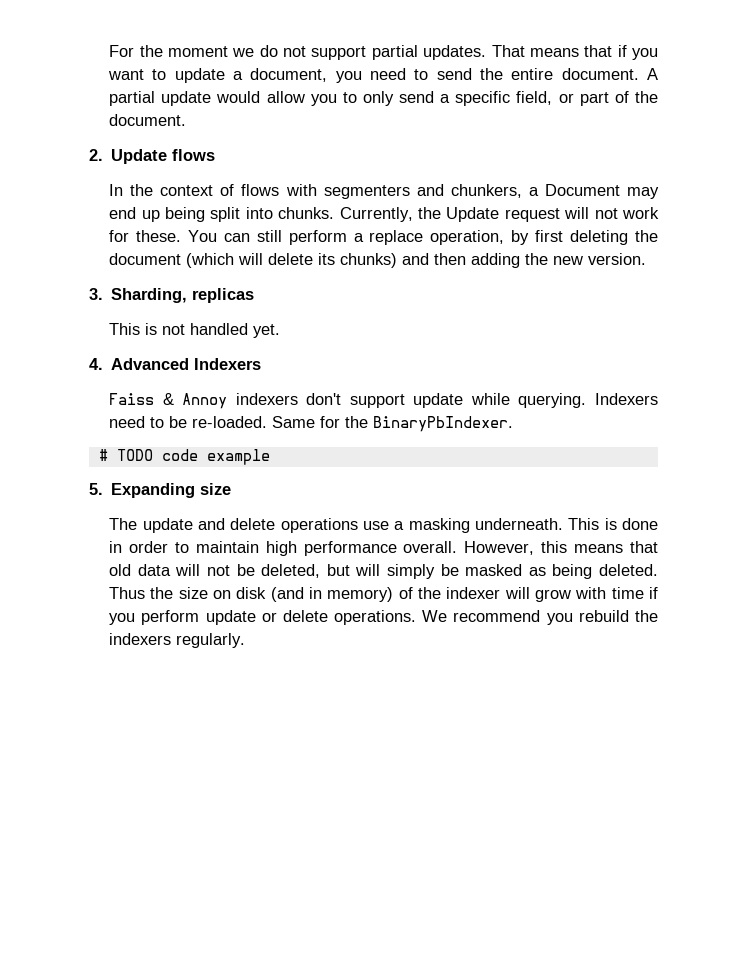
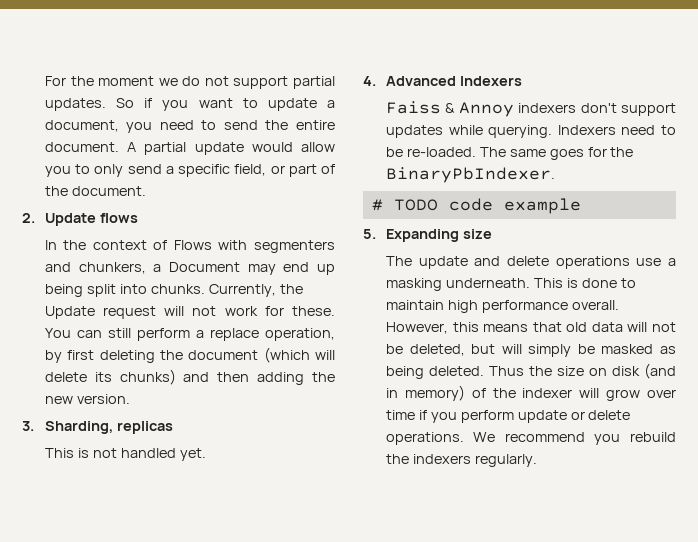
[491,45,613,57] That means that -> [116,98,135,108] So
[241,184,280,196] flows -> [173,240,212,250] Flows
[413,393,464,408] update -> [385,125,443,138] updates
[272,416,316,428] Same -> [479,147,584,160] The same goes
[109,541,169,553] in order -> (617, 283) none
[575,587,607,599] with -> [647,389,676,398] over

